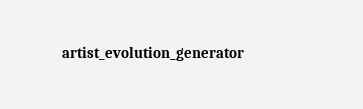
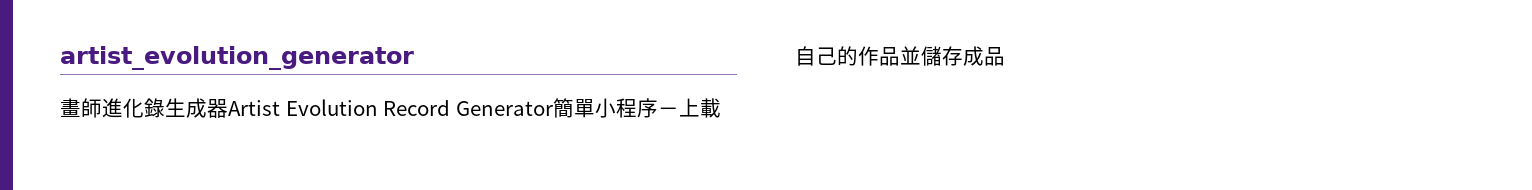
(244, 53) none -> [60,98,721,118] [795,46,1005,66] // 畫師進化錄生成器Artist Evolution Record Generator簡單小程序－上載自己的作品並儲存成品

